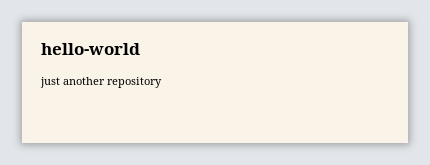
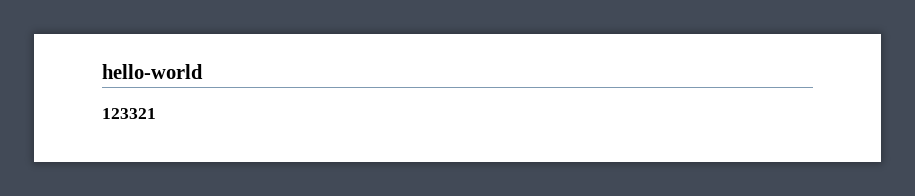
[40,77,162,88] just another repository -> [102,108,156,119] 123321

